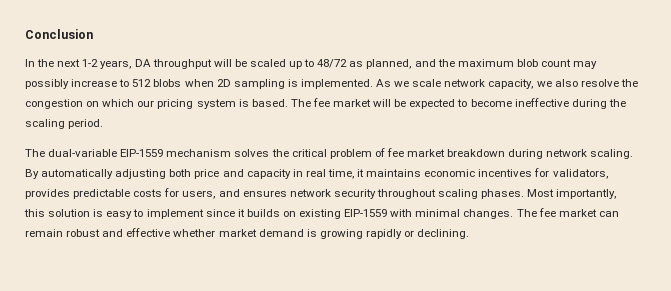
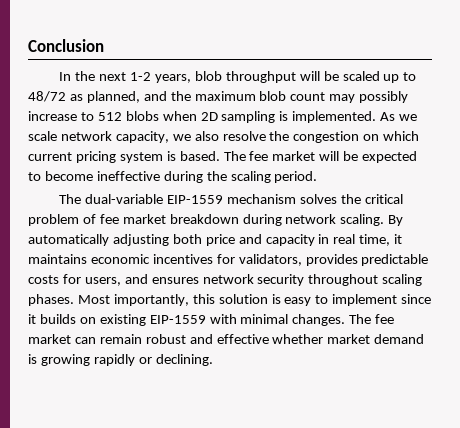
[134,59,151,67] DA -> [194,71,222,81] blob
[137,100,155,107] our -> [28,152,72,161] current

